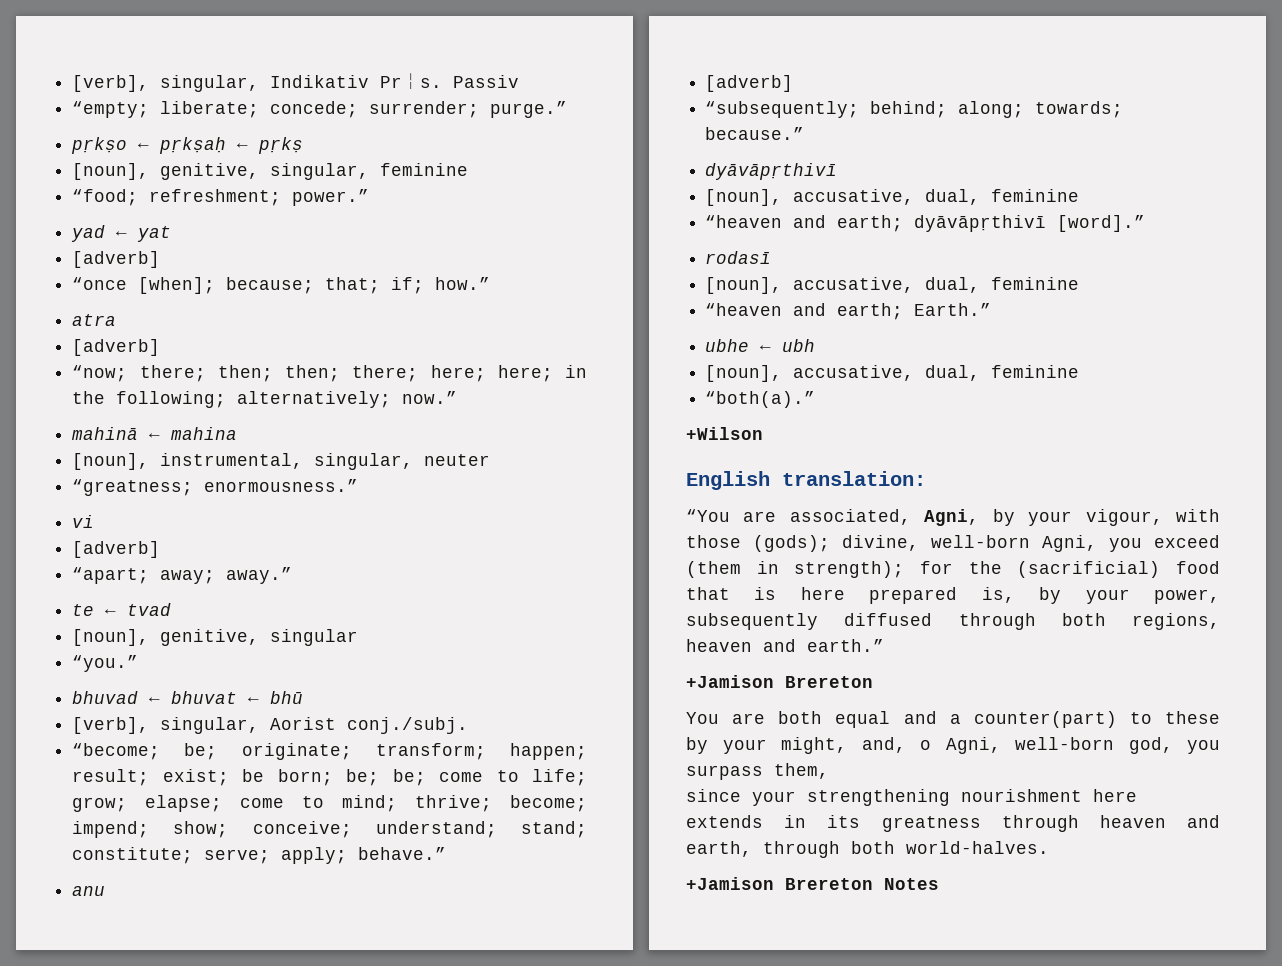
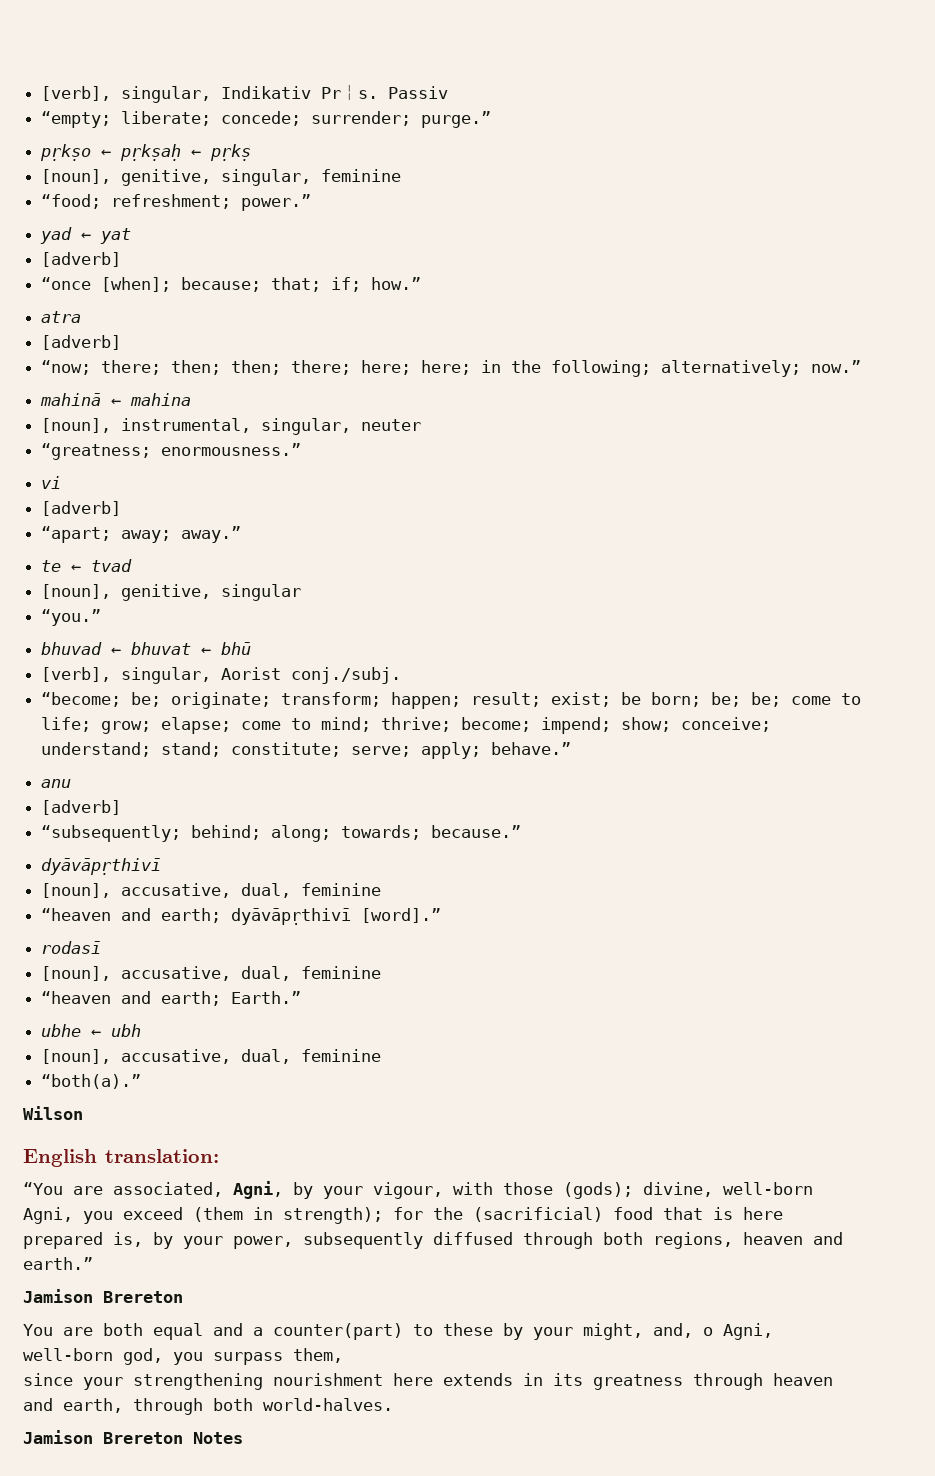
[686,427,763,440] +Wilson -> [23,1106,83,1120] Wilson
[686,675,774,688] +Jamison -> [23,1289,93,1303] Jamison
[686,877,774,890] +Jamison -> [23,1430,93,1444] Jamison

